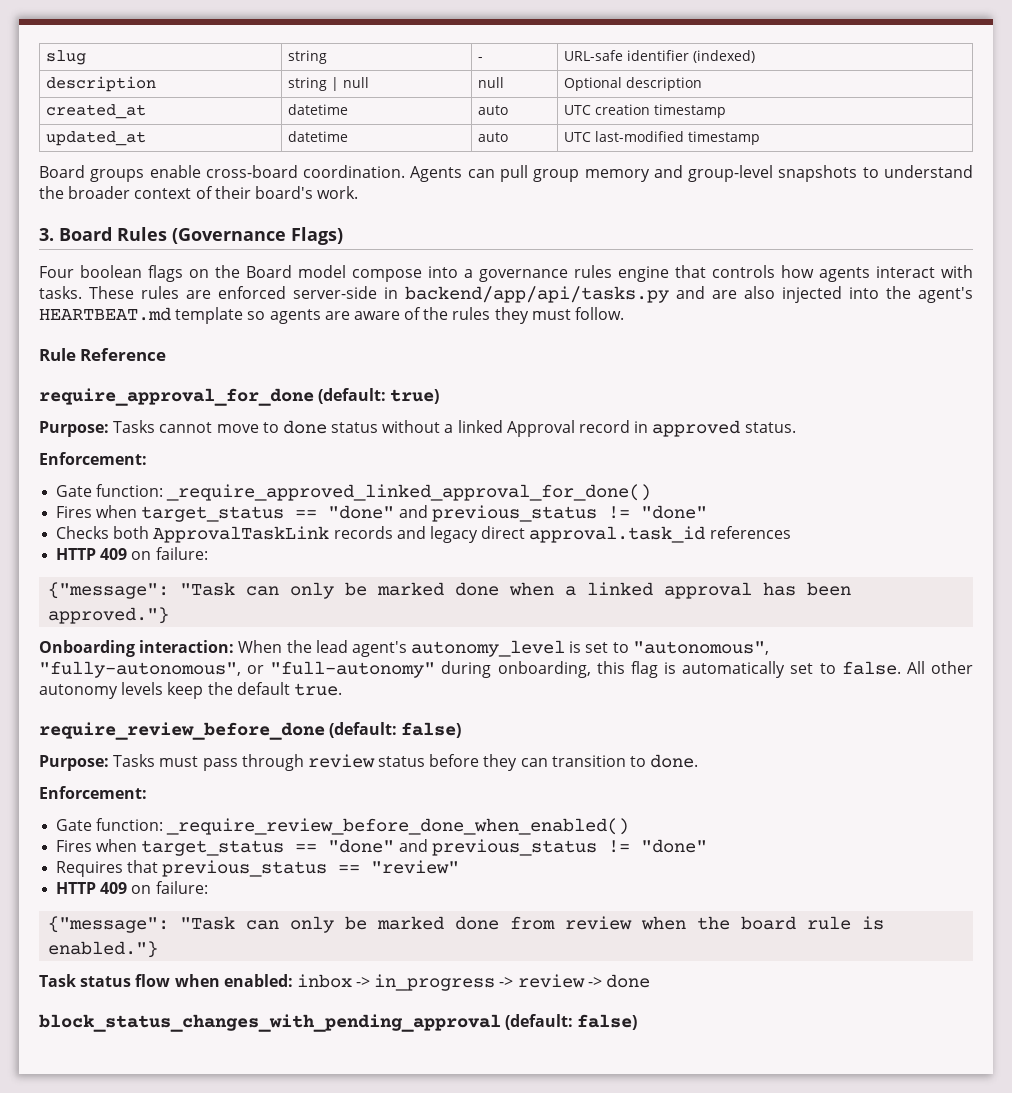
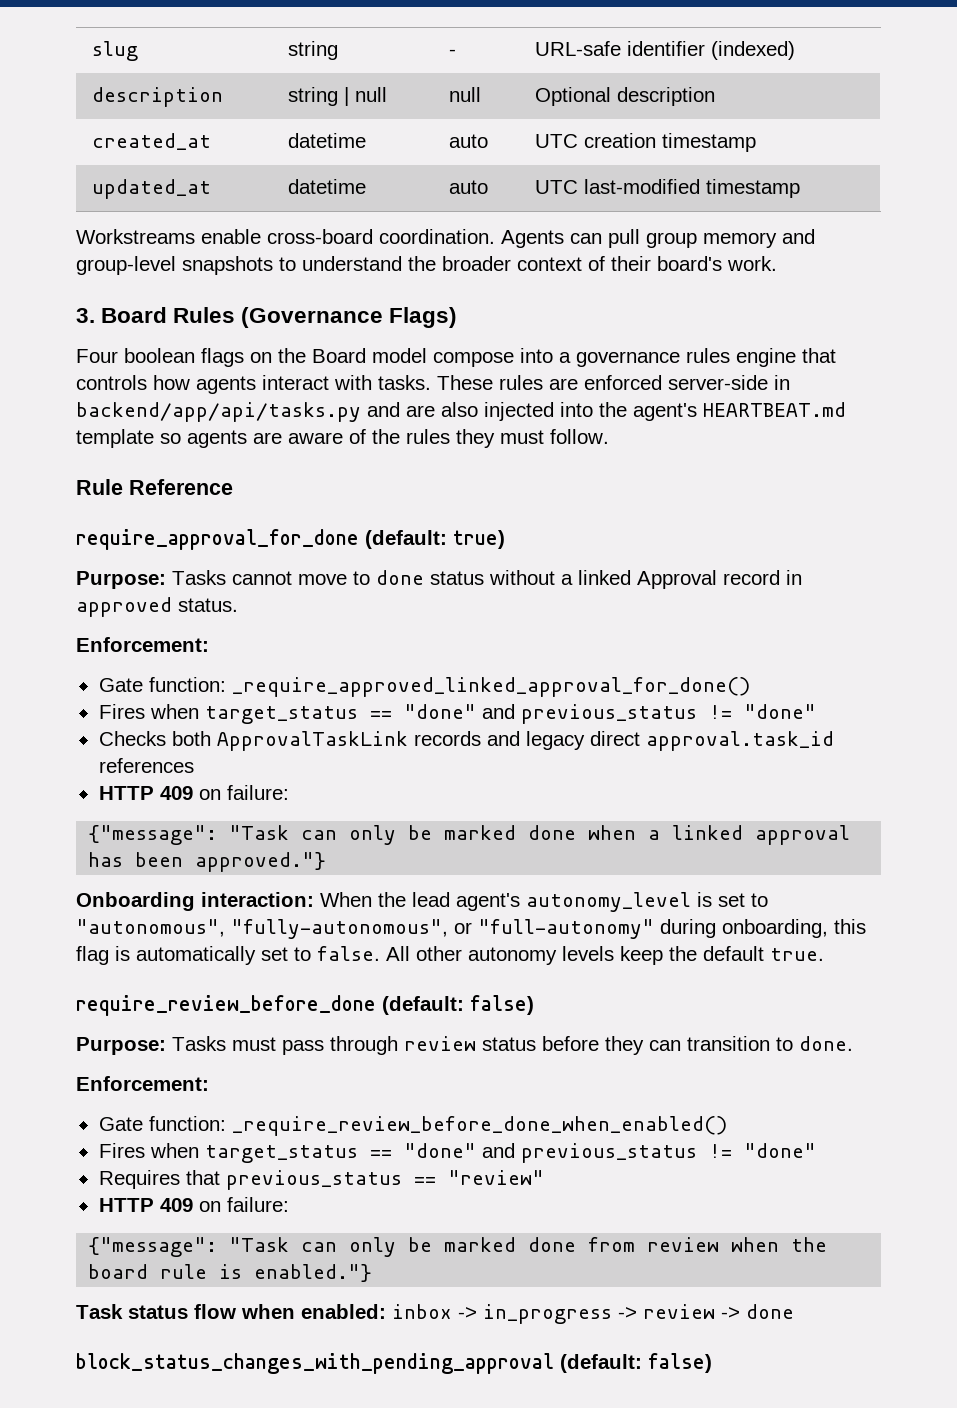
[39,165,145,182] Board groups -> [76,229,195,244] Workstreams

